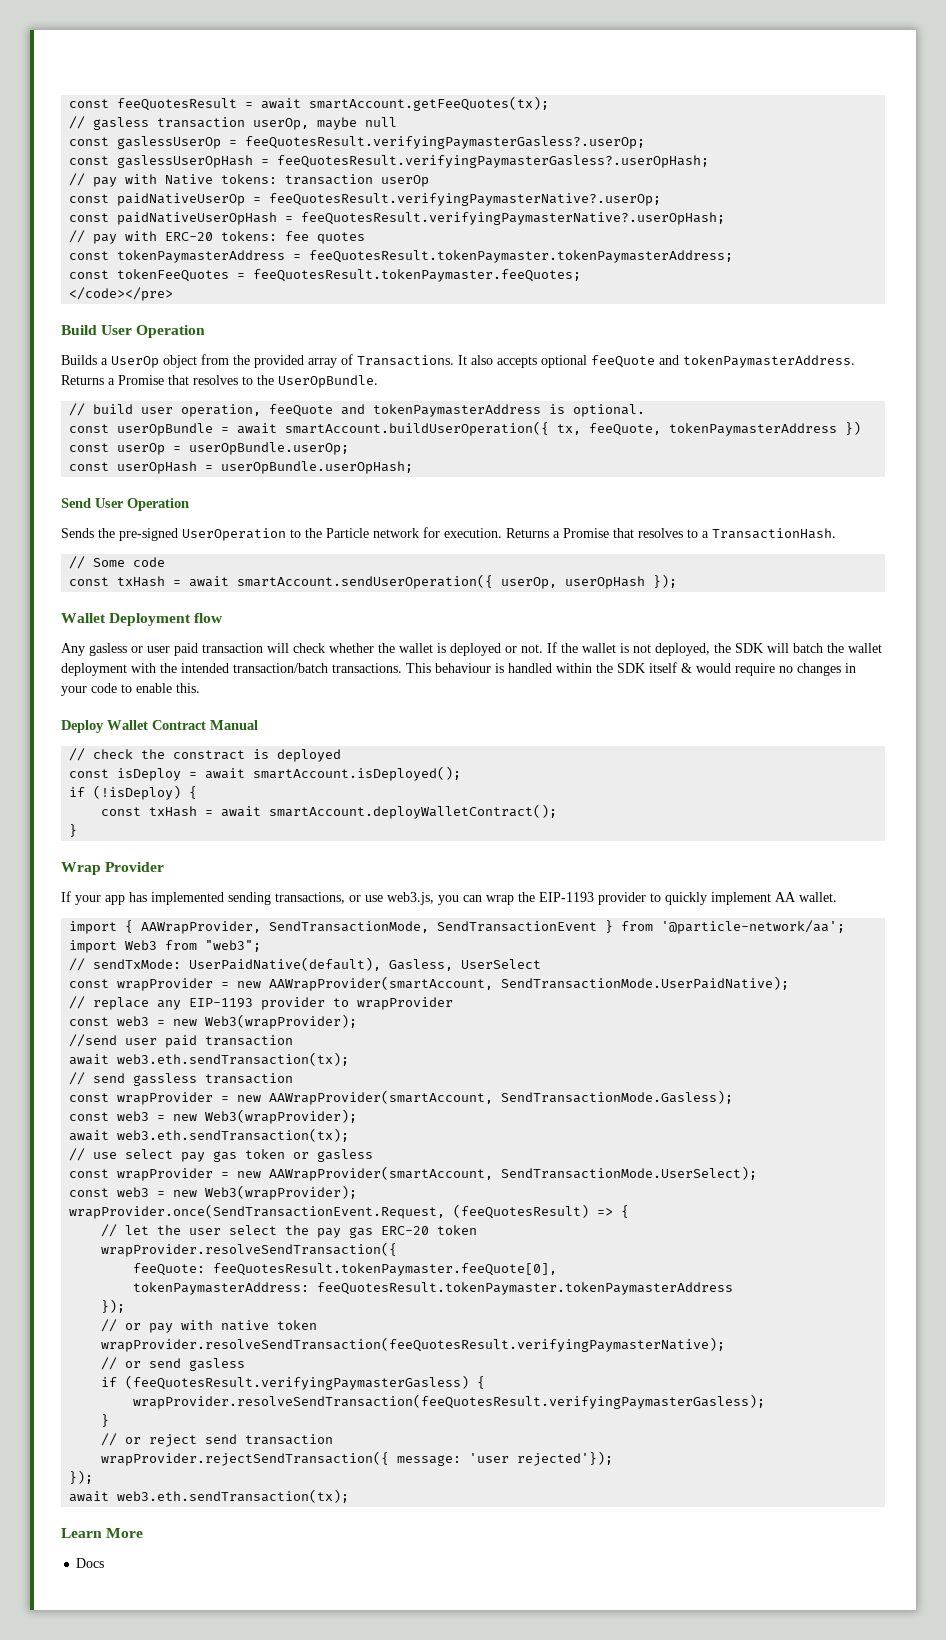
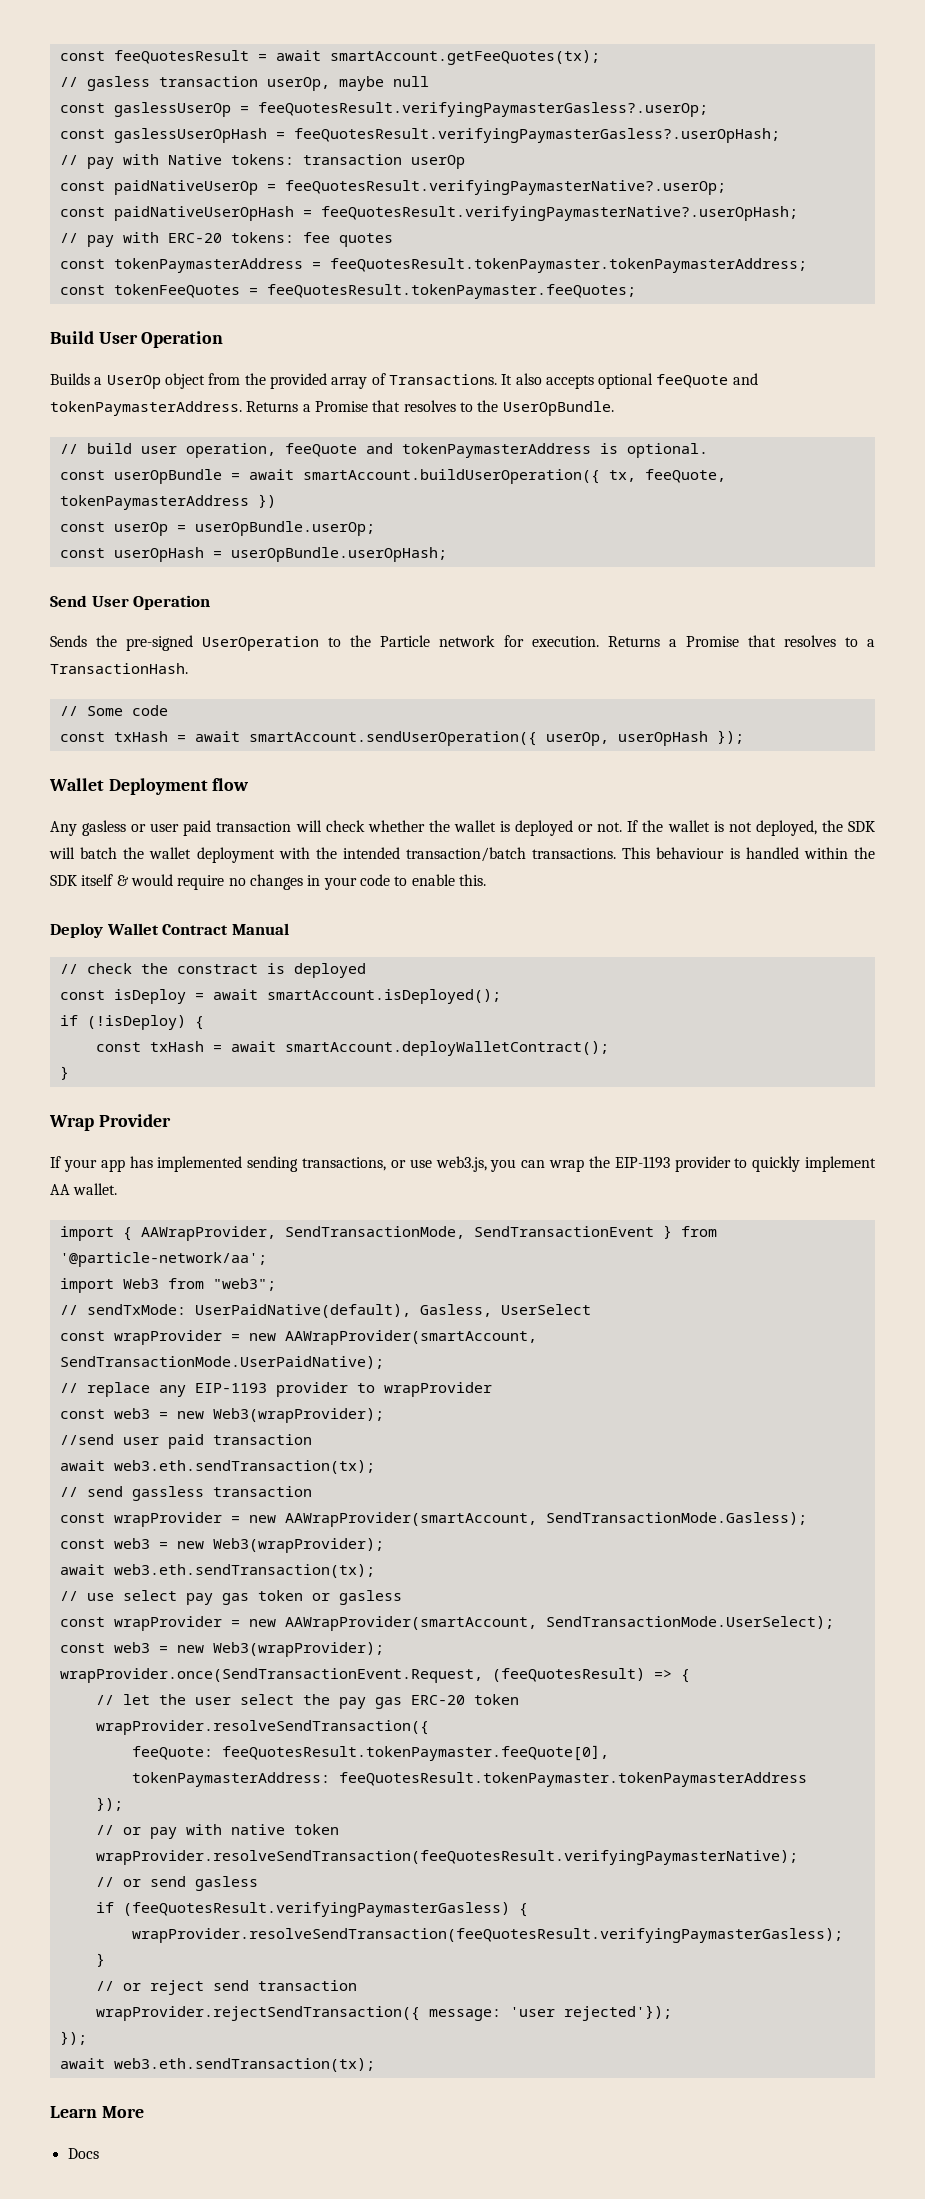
[69,287,174,301] // </code></pre> -> (636, 291) none

